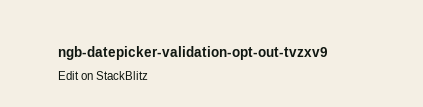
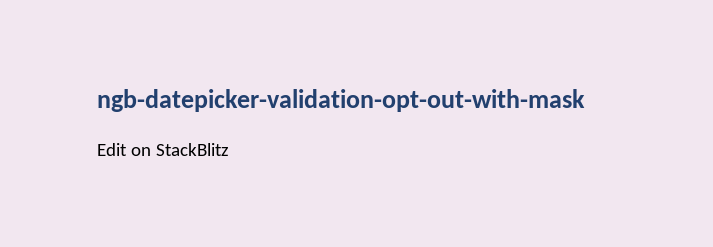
[58,46,328,60] ngb-datepicker-validation-opt-out-tvzxv9 -> [97,89,585,112] ngb-datepicker-validation-opt-out-with-mask

